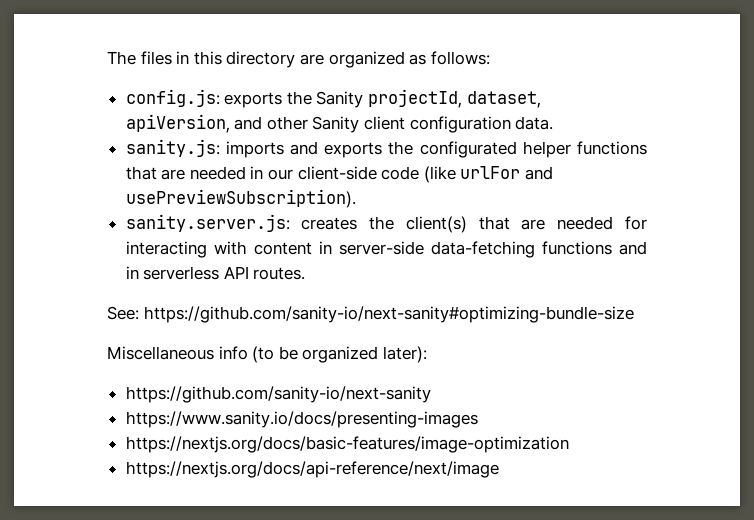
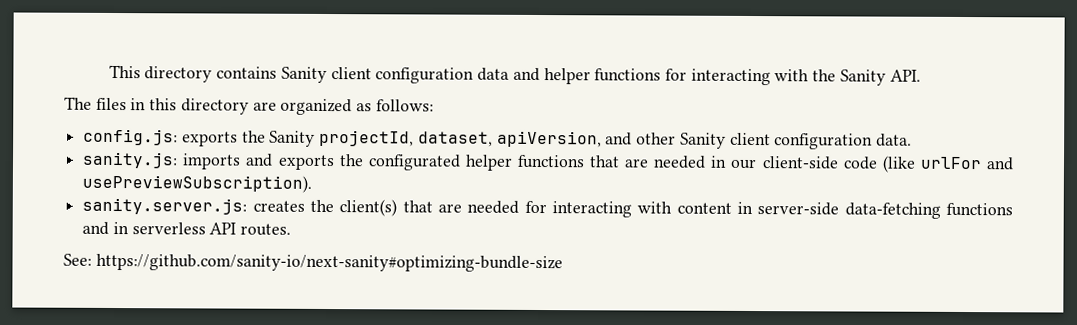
(107, 58) none -> [108,64,921,86] This directory contains Sanity client configuration data and helper functions for interacting with the Sanity API. //
[107,346,427,363] [125,386,431,403] [125,411,478,428] [125,436,569,453] [125,461,499,478] // Miscellaneous info (to be organized later): // https://github.com/sanity-io/next-sanity // https://www.sanity.io/docs/presenting-images // https://nextjs.org/docs/basic-features/image-optimization // https://nextjs.org/docs/api-reference/next/image -> (563, 263) none

